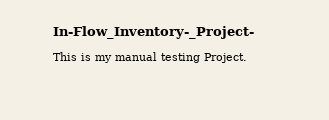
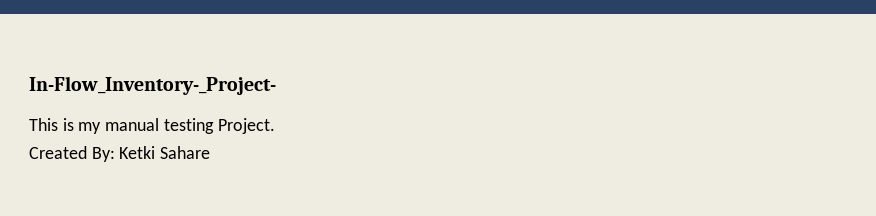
(247, 58) none -> [29,146,211,162] // Created By: Ketki Sahare

